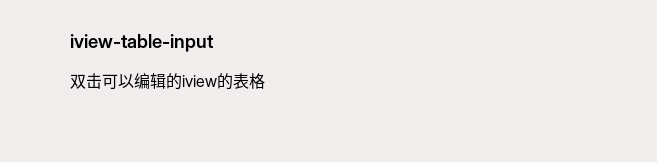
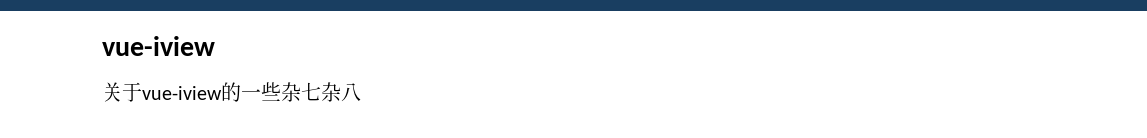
[70,34,214,52] [70,73,265,90] iview-table-input // 双击可以编辑的iview的表格 -> [102,36,215,56] [102,82,361,102] vue-iview // 关于vue-iview的一些杂七杂八

